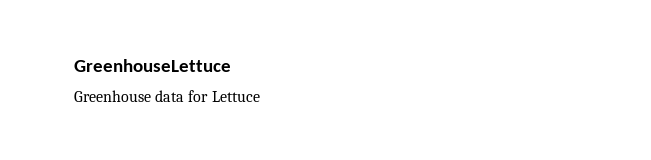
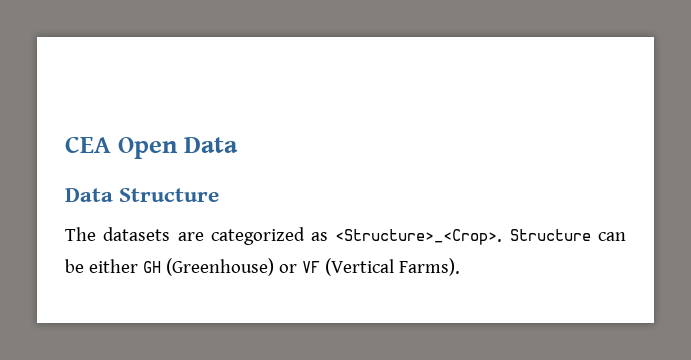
[74,59,231,72] [74,90,260,102] GreenhouseLettuce // Greenhouse data for Lettuce -> [65,136,239,159] [65,188,220,202] [65,227,626,245] [65,258,460,276] CEA Open Data // Data Structure // The datasets are categorized as <Structure>_<Crop>. Structure can be either GH (Greenhouse) or VF (Vertical Farms).

